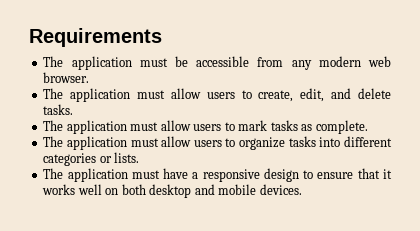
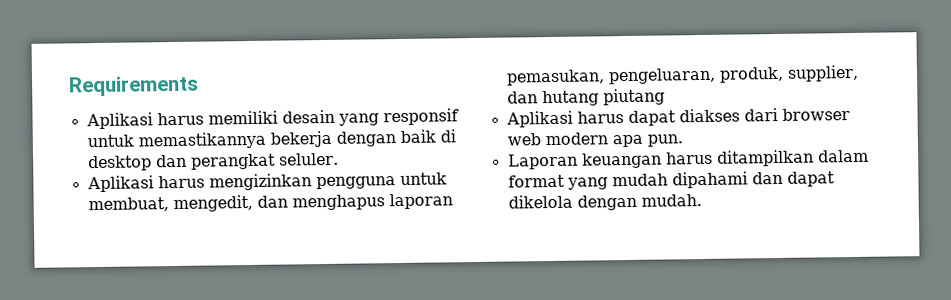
[43,56,391,70] [43,72,90,83] [43,88,391,102] [43,104,74,115] [43,120,368,134] [43,136,392,150] [43,152,140,166] [43,168,392,182] [42,184,302,198] The application must be accessible from any modern web browser. // The application must allow users to create, edit, and delete tasks. // The application must allow users to mark tasks as complete. // The application must allow users to organize tasks into different categories or lists. // The application must have a responsive design to ensure that it works well on both desktop and mobile devices. -> [85,108,459,130] [86,129,456,150] [87,152,339,172] [86,172,447,193] [87,193,453,213] [505,64,859,86] [506,88,665,107] [505,107,850,128] [506,132,683,148] [507,149,869,170] [507,171,835,190] [507,194,702,211] Aplikasi harus memiliki desain yang responsif untuk memastikannya bekerja dengan baik di desktop dan perangkat seluler. // Aplikasi harus mengizinkan pengguna untuk membuat, mengedit, dan menghapus laporan pemasukan, pengeluaran, produk, supplier, dan hutang piutang // Aplikasi harus dapat diakses dari browser web modern apa pun. // Laporan keuangan harus ditampilkan dalam format yang mudah dipahami dan dapat dikelola dengan mudah.

